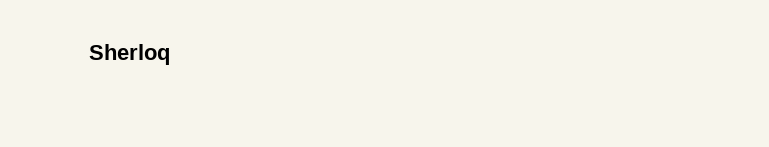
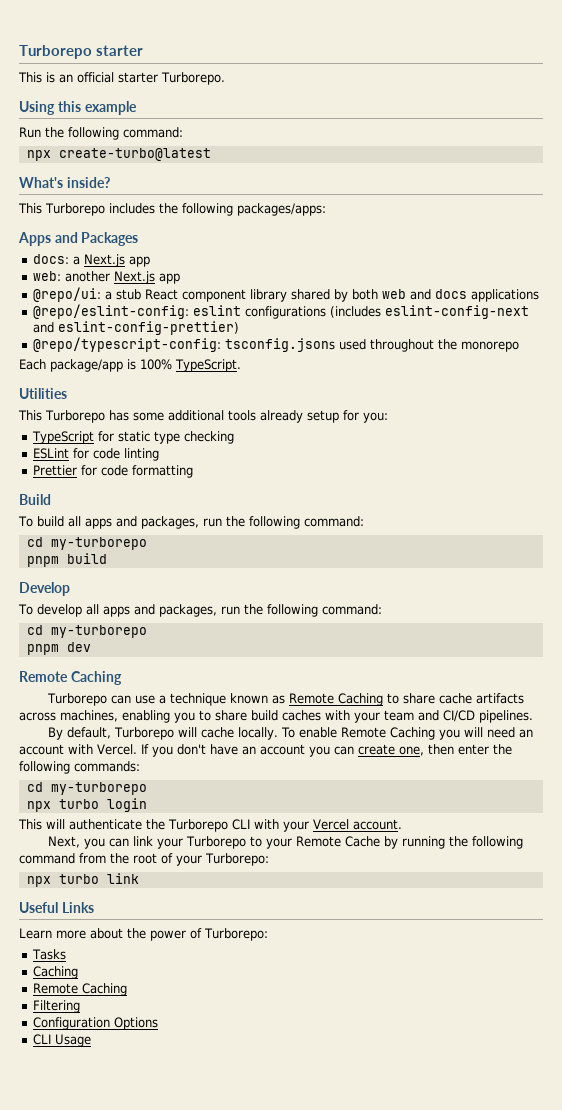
[89,44,170,65] Sherloq -> [19,45,143,59] [18,72,225,85] [19,101,137,115] [19,127,183,140] [26,148,211,161] [19,177,110,188] [18,203,326,216] [18,232,139,246] [32,254,150,267] [32,271,180,284] [32,287,539,302] [32,304,529,319] [32,321,239,335] [32,337,519,352] [19,359,241,372] [19,388,67,399] [18,410,388,423] [31,431,234,444] [32,448,159,461] [32,465,193,478] [19,494,51,505] [18,516,364,529] [26,537,147,550] [26,553,107,567] [19,582,70,596] [18,604,382,617] [26,625,147,638] [26,642,91,655] [19,671,122,685] [46,693,524,706] [19,710,533,723] [47,727,534,740] [19,744,512,757] [19,761,140,774] [26,782,147,795] [26,798,147,812] [18,819,402,832] [47,836,523,849] [19,853,269,866] [26,873,139,887] [19,902,94,913] [19,928,268,941] [31,949,66,960] [32,966,78,979] [32,983,127,996] [32,1000,80,1013] [32,1017,158,1030] [32,1034,91,1047] Turborepo starter // This is an official starter Turborepo. // Using this example // Run the following command: // npx create-turbo@latest // What's inside? // This Turborepo includes the following packages/apps: // Apps and Packages // docs: a Next.js app // web: another Next.js app // @repo/ui: a stub React component library shared by both web and docs applications // @repo/eslint-config: eslint configurations (includes eslint-config-next and eslint-config-prettier) // @repo/typescript-config: tsconfig.jsons used throughout the monorepo // Each package/app is 100% TypeScript. // Utilities // This Turborepo has some additional tools already setup for you: // TypeScript for static type checking // ESLint for code linting // Prettier for code formatting // Build // To build all apps and packages, run the following command: // cd my-turborepo // pnpm build // Develop // To develop all apps and packages, run the following command: // cd my-turborepo // pnpm dev // Remote Caching // Turborepo can use a technique known as Remote Caching to share cache artifacts across machines, enabling you to share build caches with your team and CI/CD pipelines. // By default, Turborepo will cache locally. To enable Remote Caching you will need an account with Vercel. If you don't have an account you can create one, then enter the following commands: // cd my-turborepo // npx turbo login // This will authenticate the Turborepo CLI with your Vercel account. // Next, you can link your Turborepo to your Remote Cache by running the following command from the root of your Turborepo: // npx turbo link // Useful Links // Learn more about the power of Turborepo: // Tasks // Caching // Remote Caching // Filtering // Configuration Options // CLI Usage

